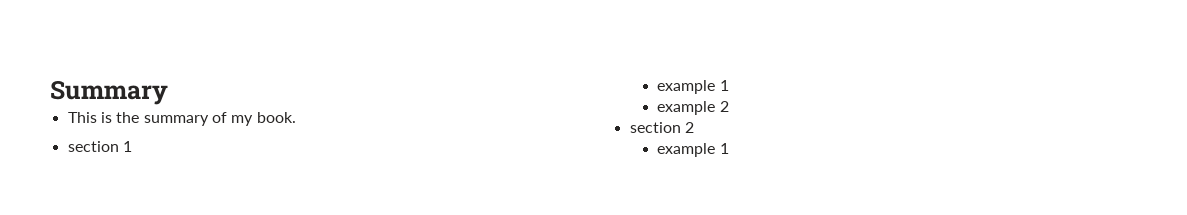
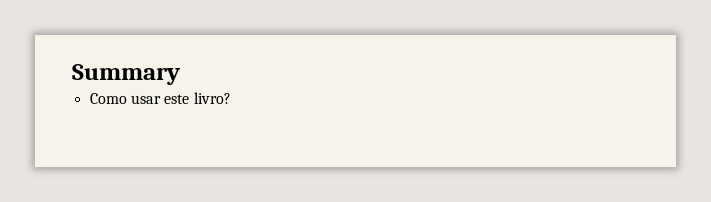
[67,112,296,126] [67,141,132,152] [657,80,729,94] [657,101,729,115] [629,122,694,133] [657,143,729,157] This is the summary of my book. // section 1 // example 1 // example 2 // section 2 // example 1 -> [89,92,231,104] Como usar este livro?

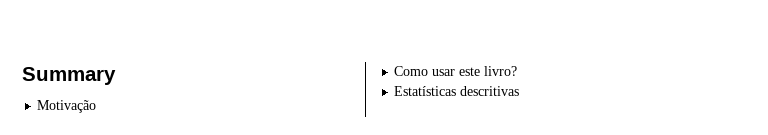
(181, 74) none -> [37,100,97,113] // Motivação
(231, 98) none -> [394,86,520,96] // Estatísticas descritivas

